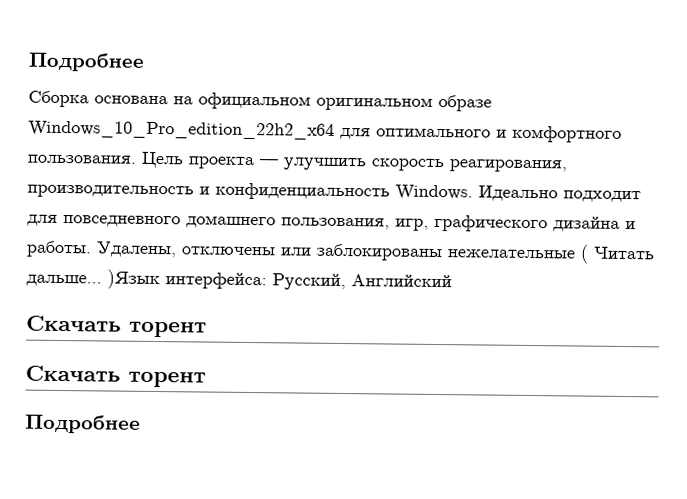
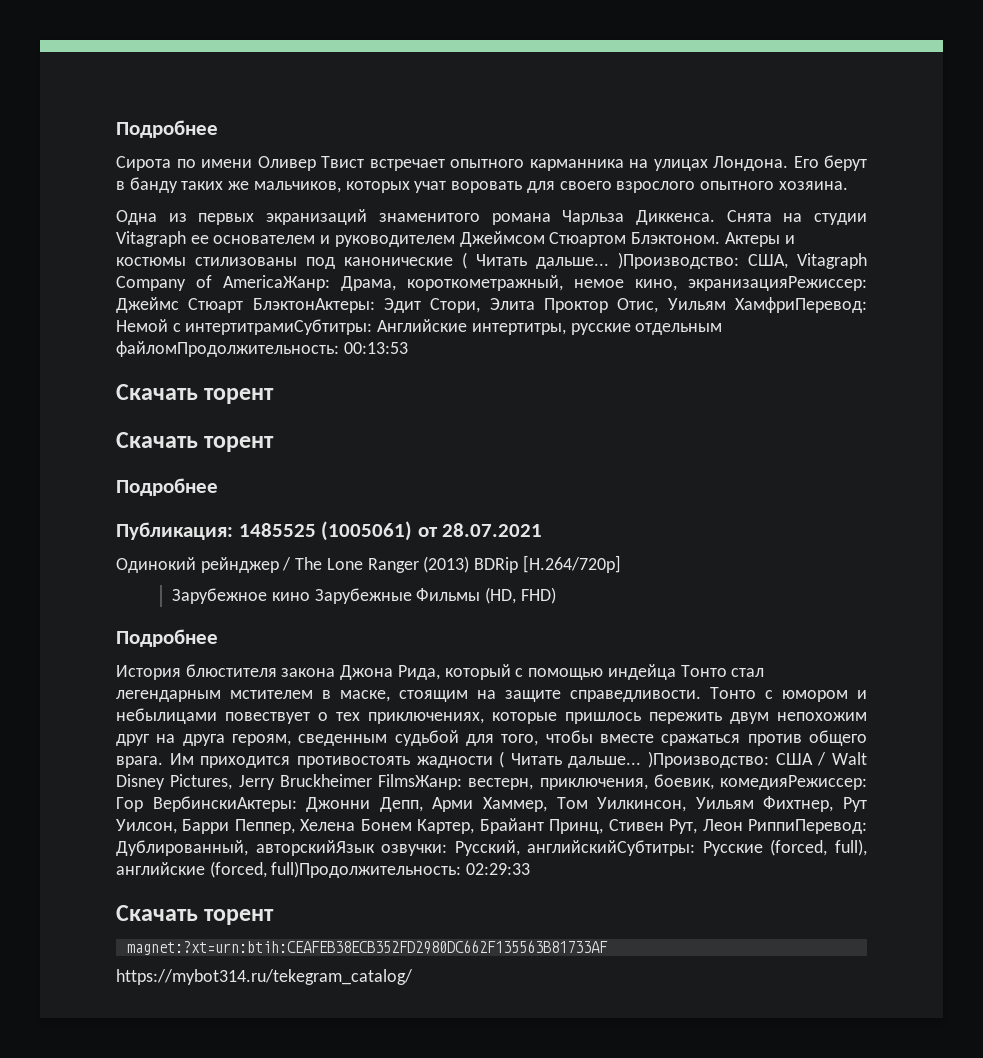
[28,52,145,72] [28,90,492,112] [28,120,622,143] [27,151,567,173] [27,182,641,203] [27,214,636,233] [26,240,655,264] [26,269,452,291] Подробнее // Сборка основана на официальном оригинальном образе Windows_10_Pro_edition_22h2_x64 для оптимального и комфортного пользования. Цель проекта — улучшить скорость реагирования, производительность и конфиденциальность Windows. Идеально подходит для повседневного домашнего пользования, игр, графического дизайна и работы. Удалены, отключены или заблокированы нежелательные ( Читать дальше... )Язык интерфейса: Русский, Английский -> [116,120,218,138] [116,155,867,171] [116,177,848,193] [116,209,868,225] [116,231,795,247] [116,252,867,269] [116,275,867,291] [116,297,867,313] [116,319,723,335] [116,341,408,357] Подробнее // Сирота по имени Оливер Твист встречает опытного карманника на улицах Лондона. Его берут в банду таких же мальчиков, которых учат воровать для своего взрослого опытного хозяина. // Одна из первых экранизаций знаменитого романа Чарльза Диккенса. Снята на студии Vitagraph ее основателем и руководителем Джеймсом Стюартом Блэктоном. Актеры и костюмы стилизованы под канонические ( Читать дальше... )Производство: США, Vitagraph Company of AmericaЖанр: Драма, короткометражный, немое кино, экранизацияРежиссер: Джеймс Стюарт БлэктонАктеры: Эдит Стори, Элита Проктор Отис, Уильям ХамфриПеревод: Немой с интертитрамиСубтитры: Английские интертитры, русские отдельным файломПродолжительность: 00:13:53
(141, 424) none -> [116,521,543,541] [116,555,621,573] [172,587,556,604] [116,629,218,647] [116,664,765,680] [116,687,867,702] [116,708,867,724] [116,730,868,746] [116,751,867,768] [116,774,867,790] [116,796,868,812] [116,818,867,834] [116,839,867,856] [116,861,531,878] [116,905,275,925] [126,940,608,955] [116,969,413,985] // Публикация: 1485525 (1005061) от 28.07.2021 // Одинокий рейнджер / The Lone Ranger (2013) BDRip [H.264/720p] // Зарубежное кино Зарубежные Фильмы (HD, FHD) // Подробнее // История блюстителя закона Джона Рида, который с помощью индейца Тонто стал легендарным мстителем в маске, стоящим на защите справедливости. Тонто с юмором и небылицами повествует о тех приключениях, которые пришлось пережить двум непохожим друг на друга героям, сведенным судьбой для того, чтобы вместе сражаться против общего врага. Им приходится противостоять жадности ( Читать дальше... )Производство: США / Walt Disney Pictures, Jerry Bruckheimer FilmsЖанр: вестерн, приключения, боевик, комедияРежиссер: Гор ВербинскиАктеры: Джонни Депп, Арми Хаммер, Том Уилкинсон, Уильям Фихтнер, Рут Уилсон, Барри Пеппер, Хелена Бонем Картер, Брайант Принц, Стивен Рут, Леон РиппиПеревод: Дублированный, авторскийЯзык озвучки: Русский, английскийСубтитры: Русские (forced, full), английские (forced, full)Продолжительность: 02:29:33 // Скачать торент // magnet:?xt=urn:btih:CEAFEB38ECB352FD2980DC662F135563B81733AF // https://mybot314.ru/tekegram_catalog/

